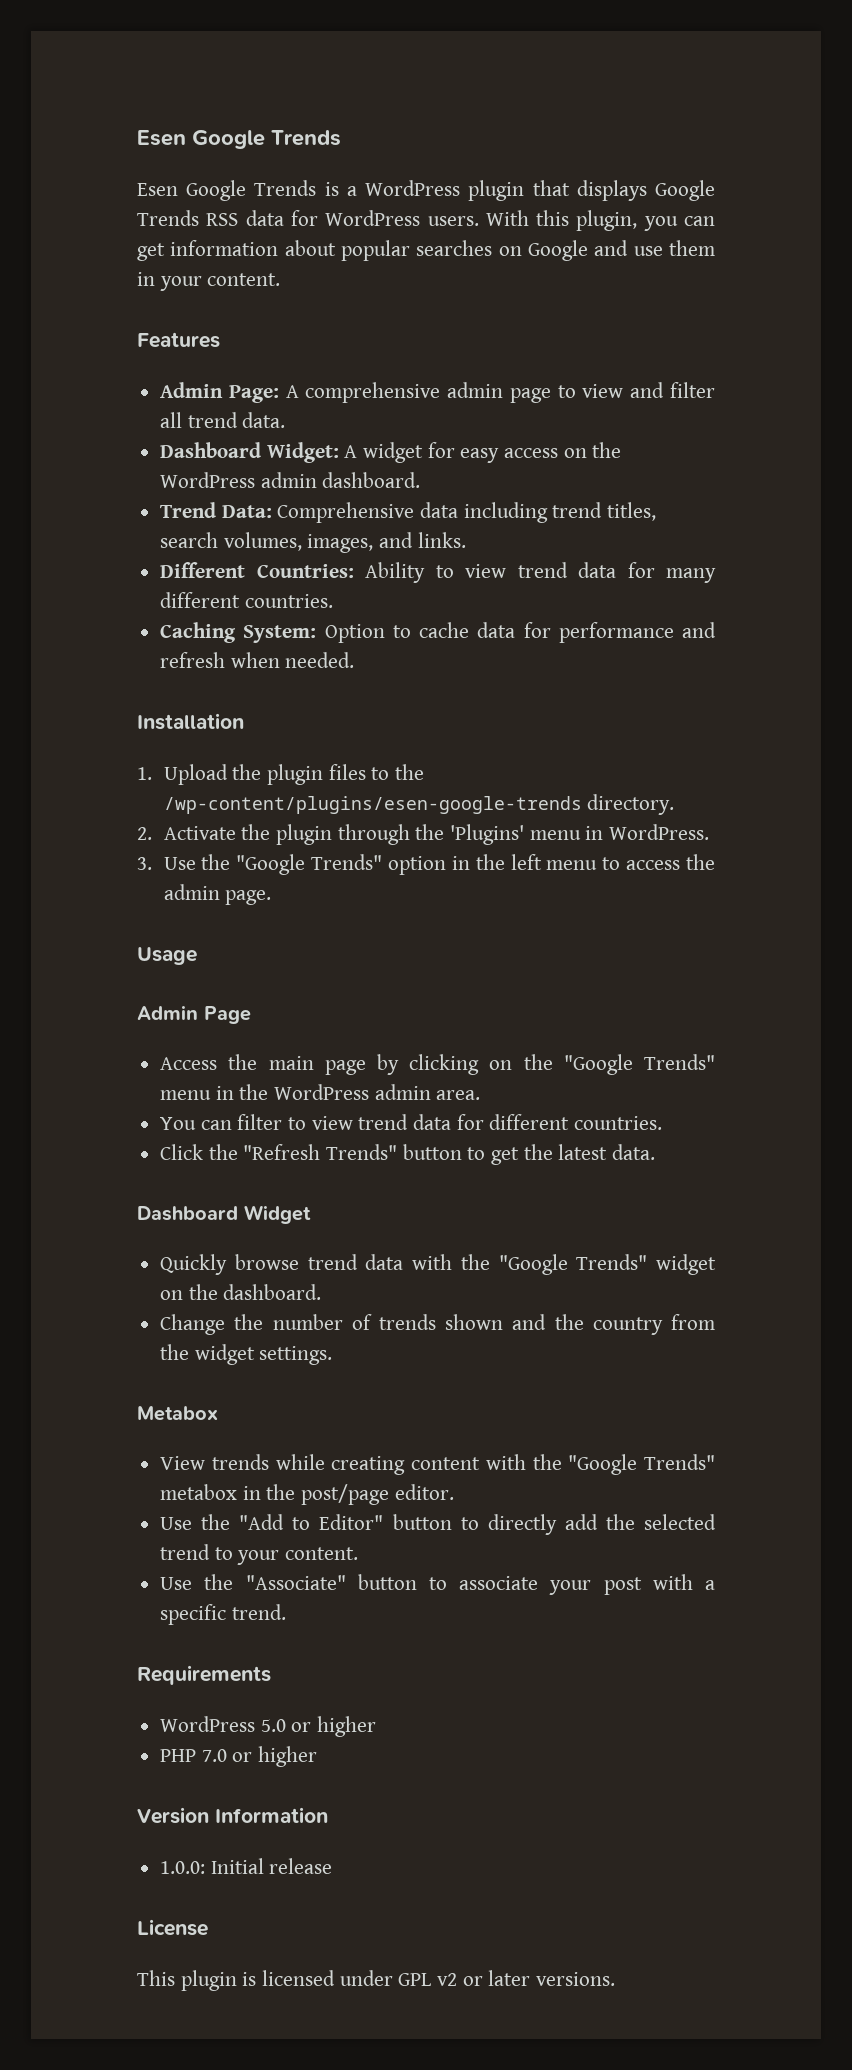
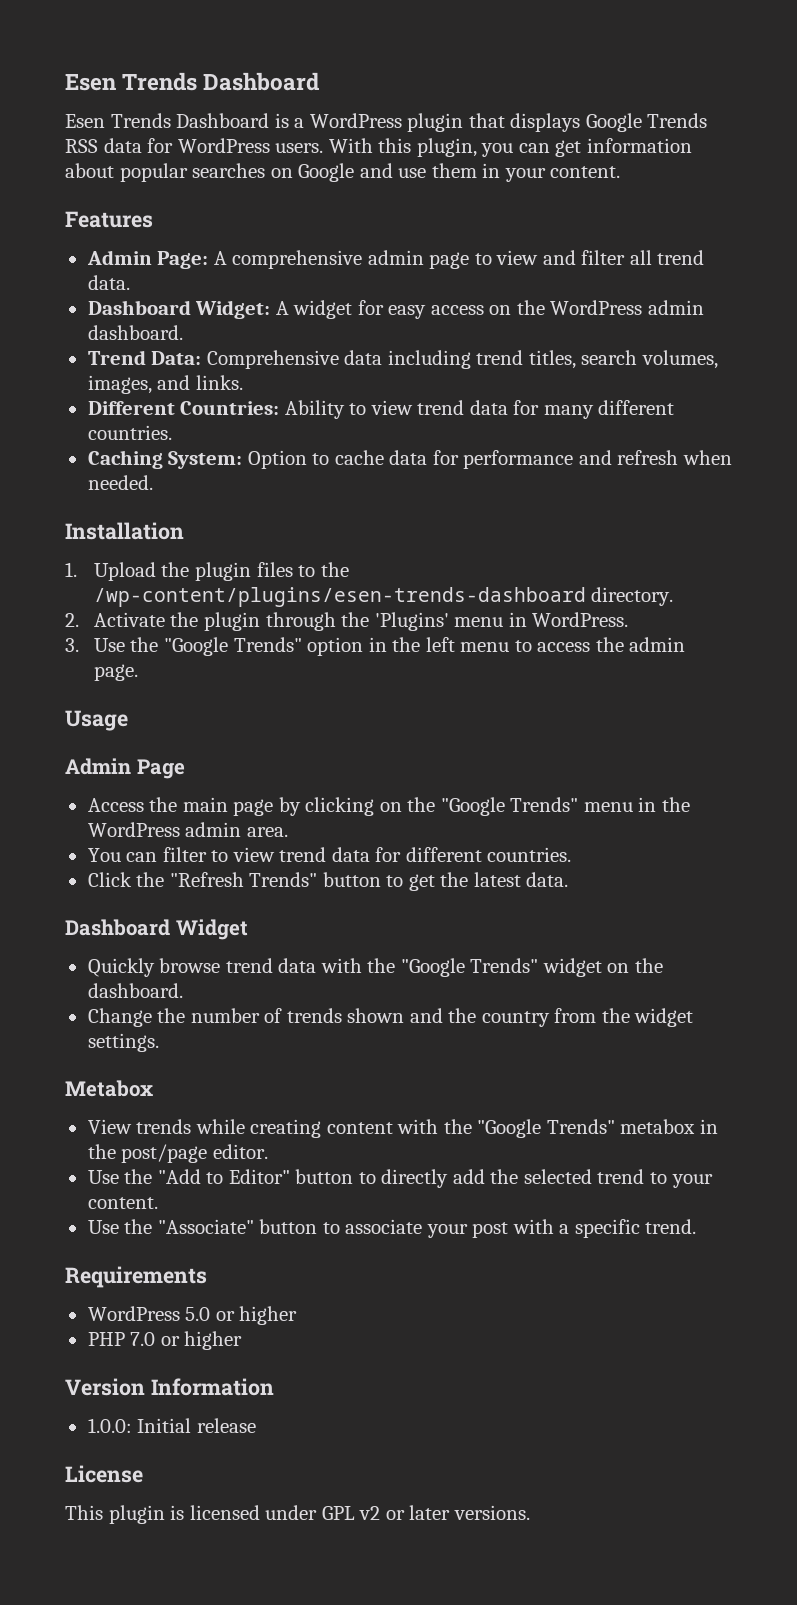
[137,130,341,149] [137,180,317,201] Esen Google Trends // Esen Google Trends -> [65,72,320,91] [65,113,270,128] Esen Trends Dashboard // Esen Trends Dashboard
[163,796,582,814] /wp-content/plugins/esen-google-trends -> [93,587,586,607] /wp-content/plugins/esen-trends-dashboard

